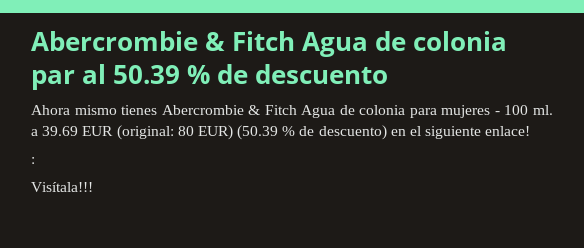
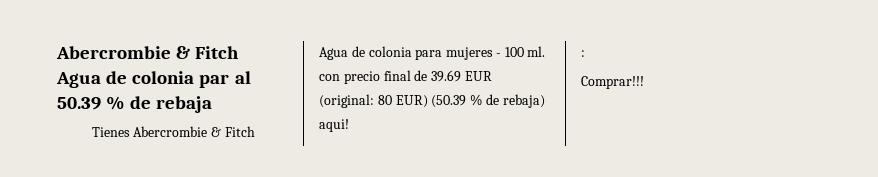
[255,64,388,84] [31,105,158,115] descuento // Ahora mismo tienes -> [156,96,213,113] [92,127,131,137] rebaja // Tienes
[31,129,38,136] a -> [319,70,428,84] con precio final de
[318,125,531,140] descuento) en el siguiente enlace! -> [502,94,545,108] [319,119,349,132] rebaja) aqui!
[31,182,93,192] Visítala!!! -> [581,76,644,89] Comprar!!!

